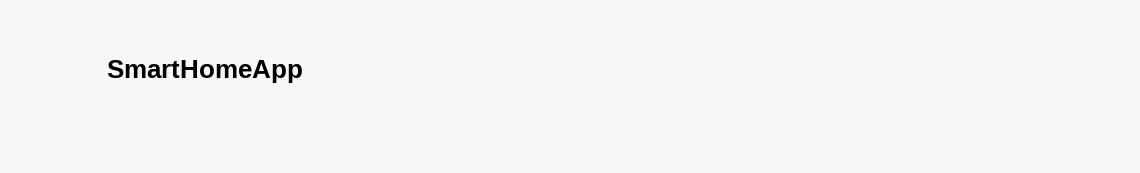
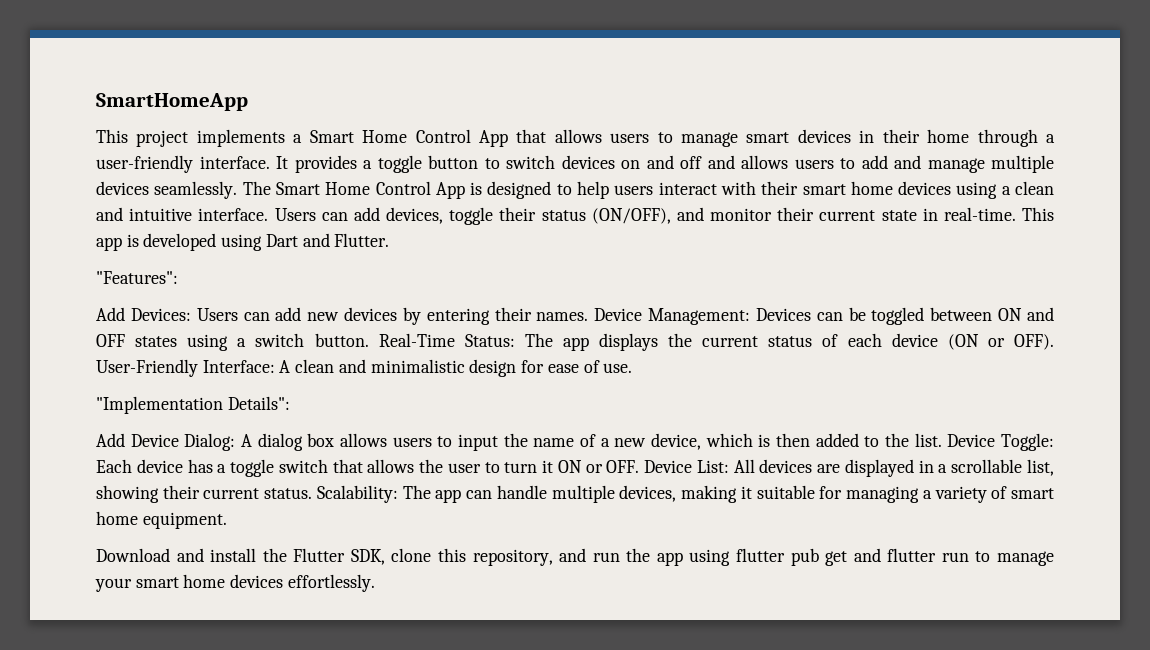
(303, 71) none -> [96,129,1056,147] [96,155,1054,173] [96,181,1054,199] [96,207,1054,225] [96,233,390,251] [96,271,178,284] [96,307,1055,325] [96,333,1055,351] [96,359,633,377] [96,396,290,414] [96,433,1054,451] [96,459,1054,477] [96,485,1054,503] [96,511,227,529] [96,548,1054,566] [95,574,375,592] // This project implements a Smart Home Control App that allows users to manage smart devices in their home through a user-friendly interface. It provides a toggle button to switch devices on and off and allows users to add and manage multiple devices seamlessly. The Smart Home Control App is designed to help users interact with their smart home devices using a clean and intuitive interface. Users can add devices, toggle their status (ON/OFF), and monitor their current state in real-time. This app is developed using Dart and Flutter. // "Features": // Add Devices: Users can add new devices by entering their names. Device Management: Devices can be toggled between ON and OFF states using a switch button. Real-Time Status: The app displays the current status of each device (ON or OFF). User-Friendly Interface: A clean and minimalistic design for ease of use. // "Implementation Details": // Add Device Dialog: A dialog box allows users to input the name of a new device, which is then added to the list. Device Toggle: Each device has a toggle switch that allows the user to turn it ON or OFF. Device List: All devices are displayed in a scrollable list, showing their current status. Scalability: The app can handle multiple devices, making it suitable for managing a variety of smart home equipment. // Download and install the Flutter SDK, clone this repository, and run the app using flutter pub get and flutter run to manage your smart home devices effortlessly.

